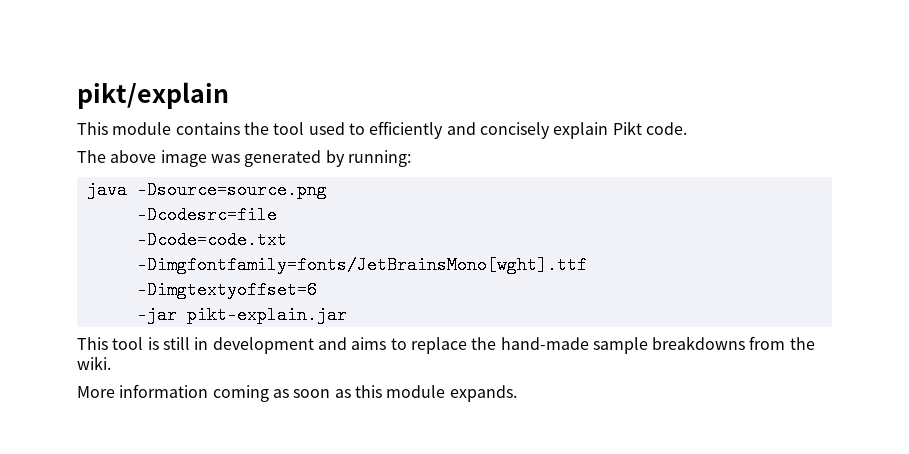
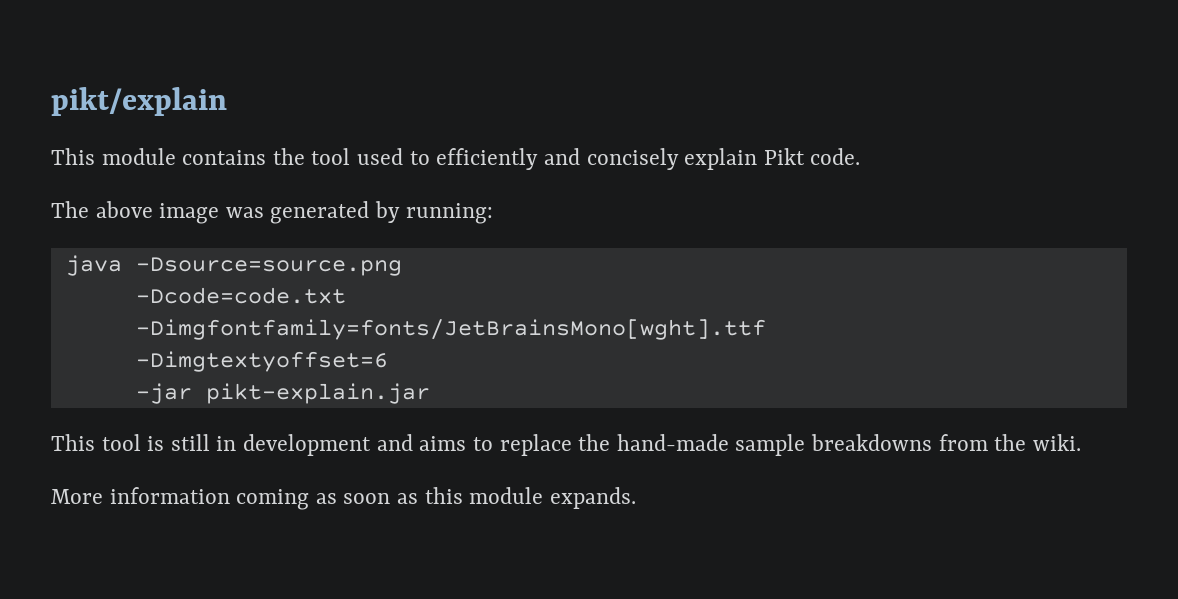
[136,206,277,224] // -Dcodesrc=file -> (402, 266) none

